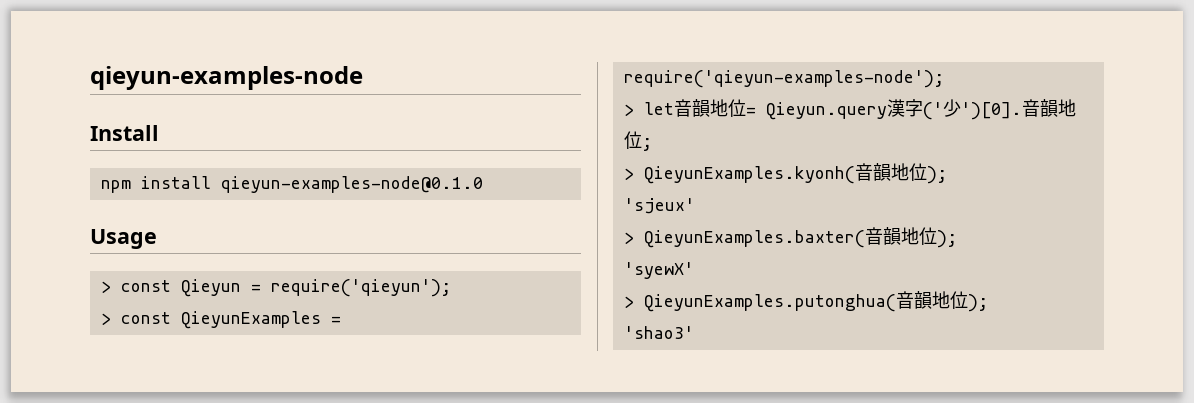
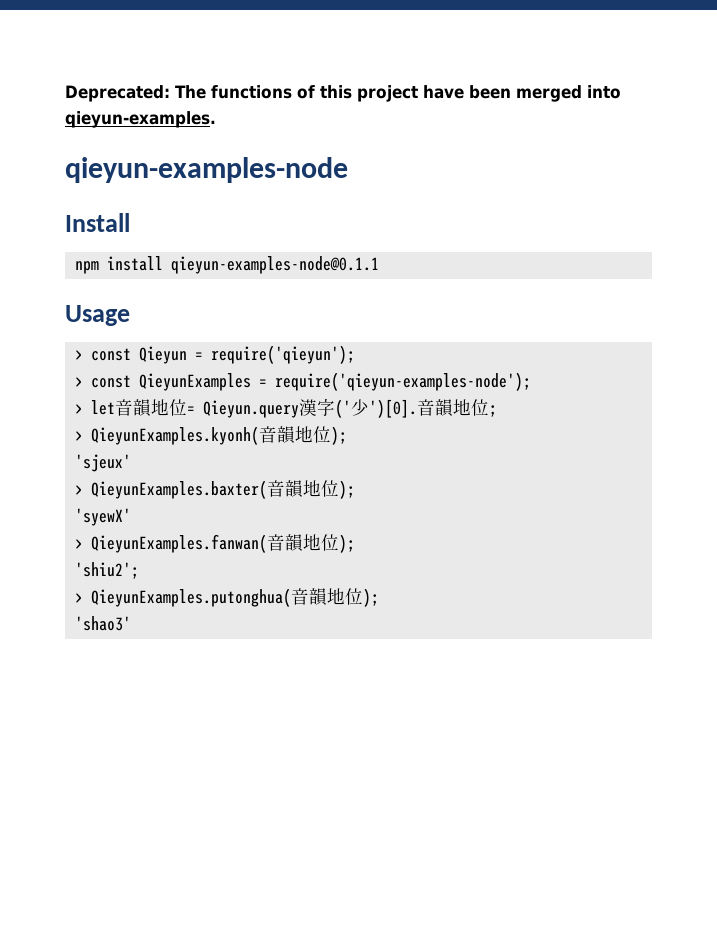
(90, 78) none -> [65,85,621,102] [65,111,216,128] Deprecated: The functions of this project have been merged into qieyun-examples. //
[220,176,483,193] qieyun-examples-node@0.1.0 -> [171,256,380,274] qieyun-examples-node@0.1.1
(694, 270) none -> [75,534,356,553] [75,562,140,579] // > QieyunExamples.fanwan(音韻地位); // 'shiu2';

